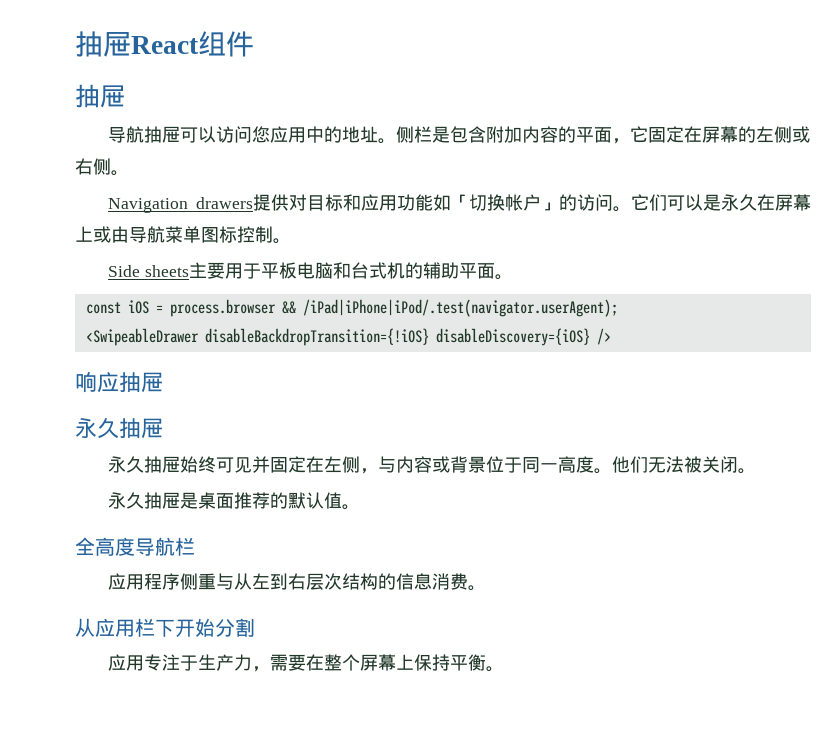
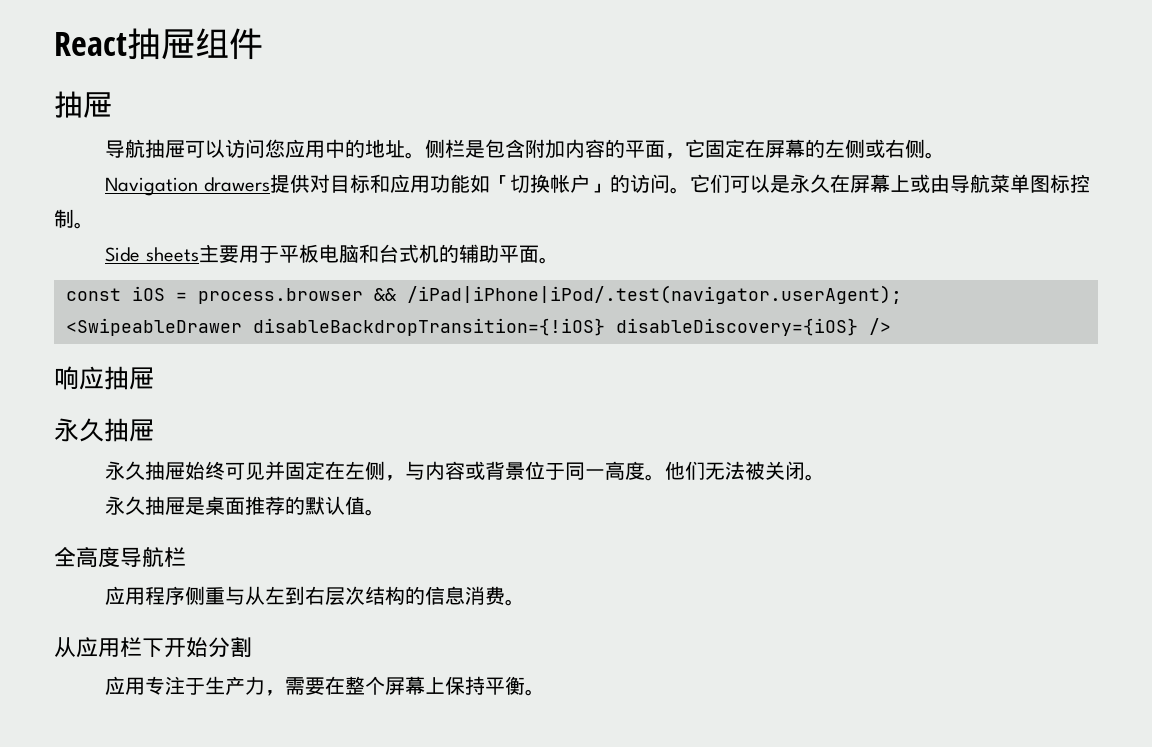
[75,31,199,57] 抽屉React -> [54,28,195,60] React抽屉

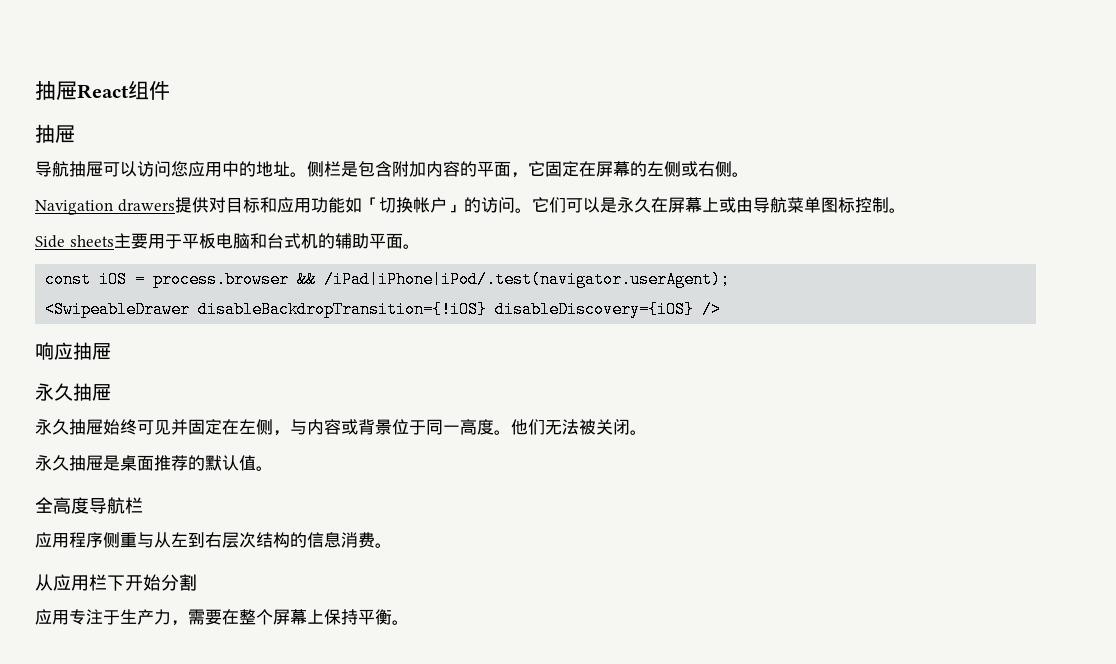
[54,28,195,60] React抽屉 -> [35,81,128,100] 抽屉React

